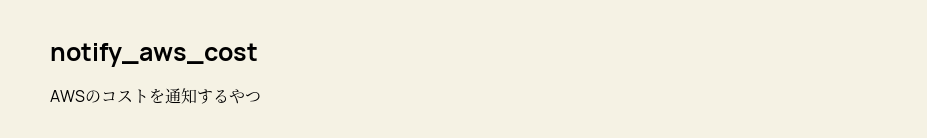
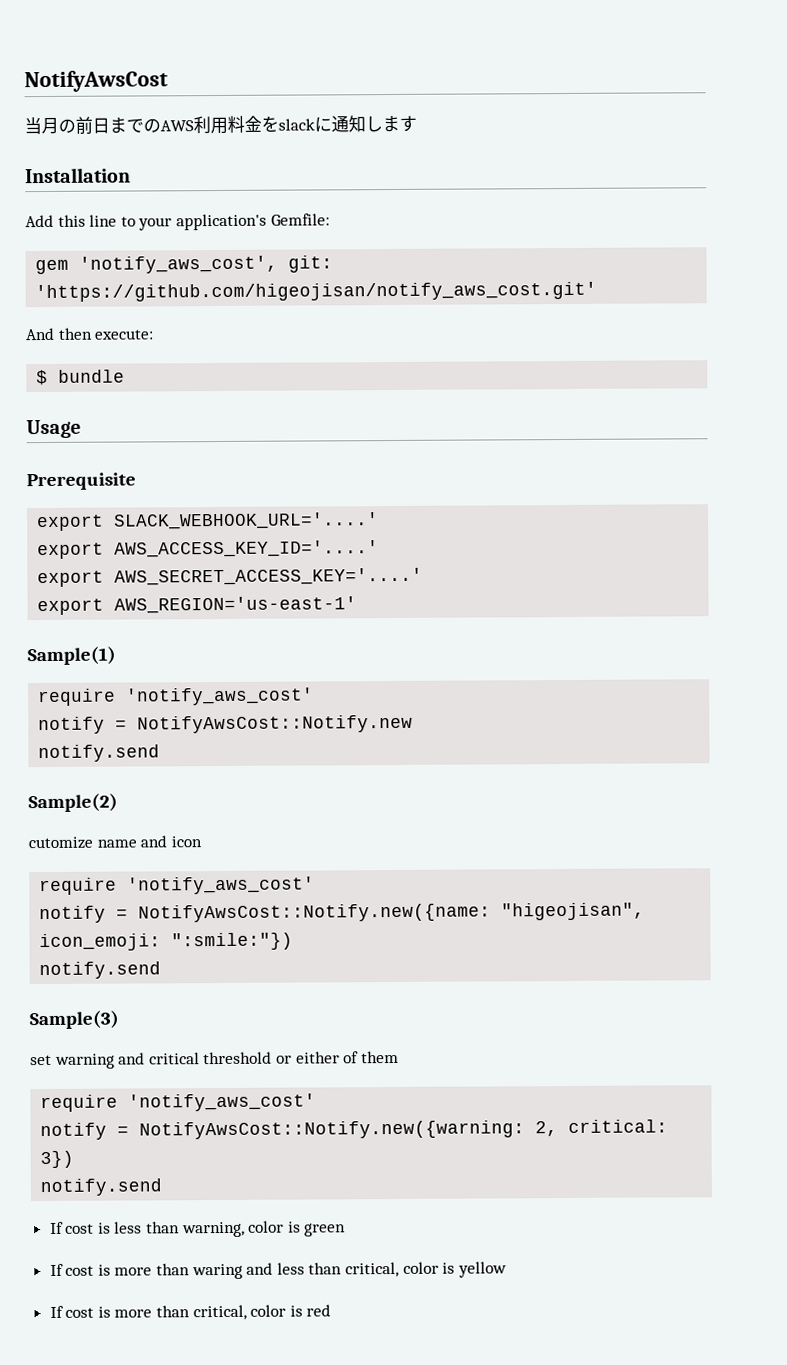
[50,43,258,67] [50,88,261,104] notify_aws_cost // AWSのコストを通知するやつ -> [24,70,168,93] [24,115,417,135] [25,167,131,184] [25,213,330,231] [35,255,334,275] [35,281,598,303] [25,327,155,341] [36,369,126,386] [26,419,81,439] [26,472,136,491] [37,512,380,532] [37,540,380,560] [37,567,424,588] [37,596,358,616] [27,646,116,666] [38,687,315,707] [38,714,414,735] [38,744,161,763] [28,793,118,813] [28,835,202,850] [39,876,316,896] [39,902,646,924] [39,932,294,952] [39,961,162,980] [29,1010,119,1030] [30,1050,399,1069] [40,1093,317,1113] [40,1119,669,1141] [40,1150,75,1169] [40,1178,163,1197] [49,1220,347,1238] [49,1261,507,1280] [49,1304,332,1321] NotifyAwsCost // 当月の前日までのAWS利用料金をslackに通知します // Installation // Add this line to your application's Gemfile: // gem 'notify_aws_cost', git: 'https://github.com/higeojisan/notify_aws_cost.git' // And then execute: // $ bundle // Usage // Prerequisite // export SLACK_WEBHOOK_URL='....' // export AWS_ACCESS_KEY_ID='....' // export AWS_SECRET_ACCESS_KEY='....' // export AWS_REGION='us-east-1' // Sample(1) // require 'notify_aws_cost' // notify = NotifyAwsCost::Notify.new // notify.send // Sample(2) // cutomize name and icon // require 'notify_aws_cost' // notify = NotifyAwsCost::Notify.new({name: "higeojisan", icon_emoji: ":smile:"}) // notify.send // Sample(3) // set warning and critical threshold or either of them // require 'notify_aws_cost' // notify = NotifyAwsCost::Notify.new({warning: 2, critical: 3}) // notify.send // If cost is less than warning, color is green // If cost is more than waring and less than critical, color is yellow // If cost is more than critical, color is red

